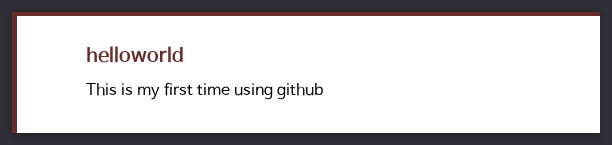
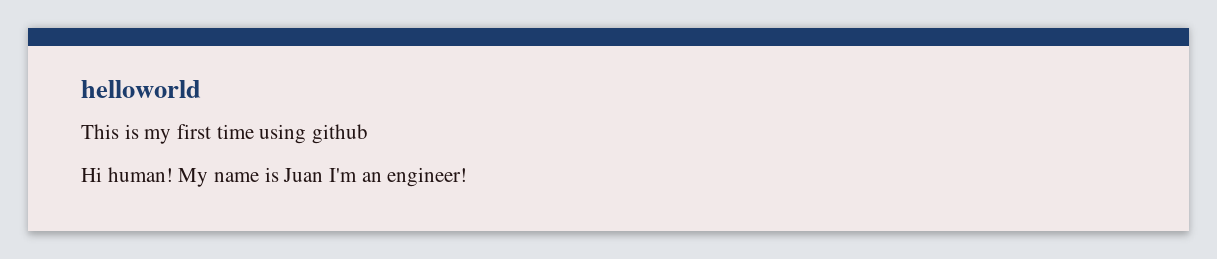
(324, 91) none -> [81,167,468,187] // Hi human! My name is Juan I'm an engineer!

